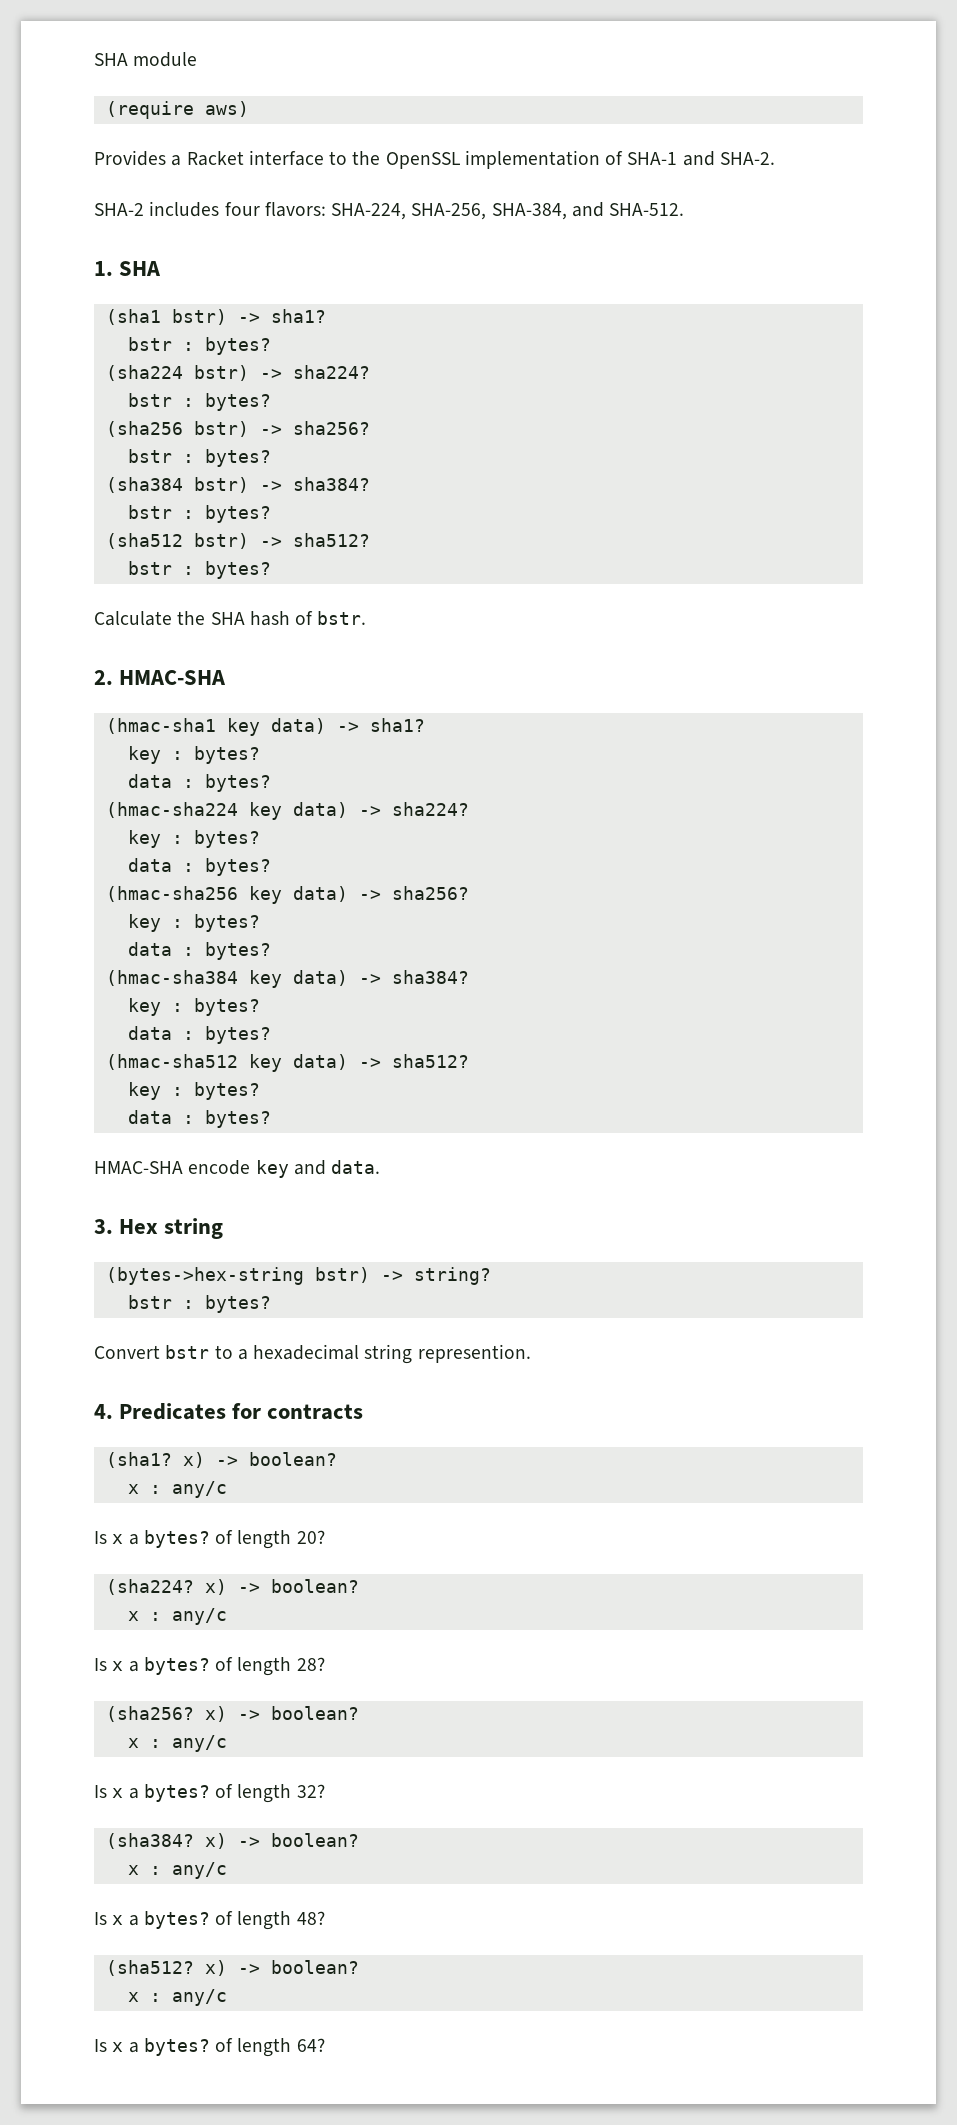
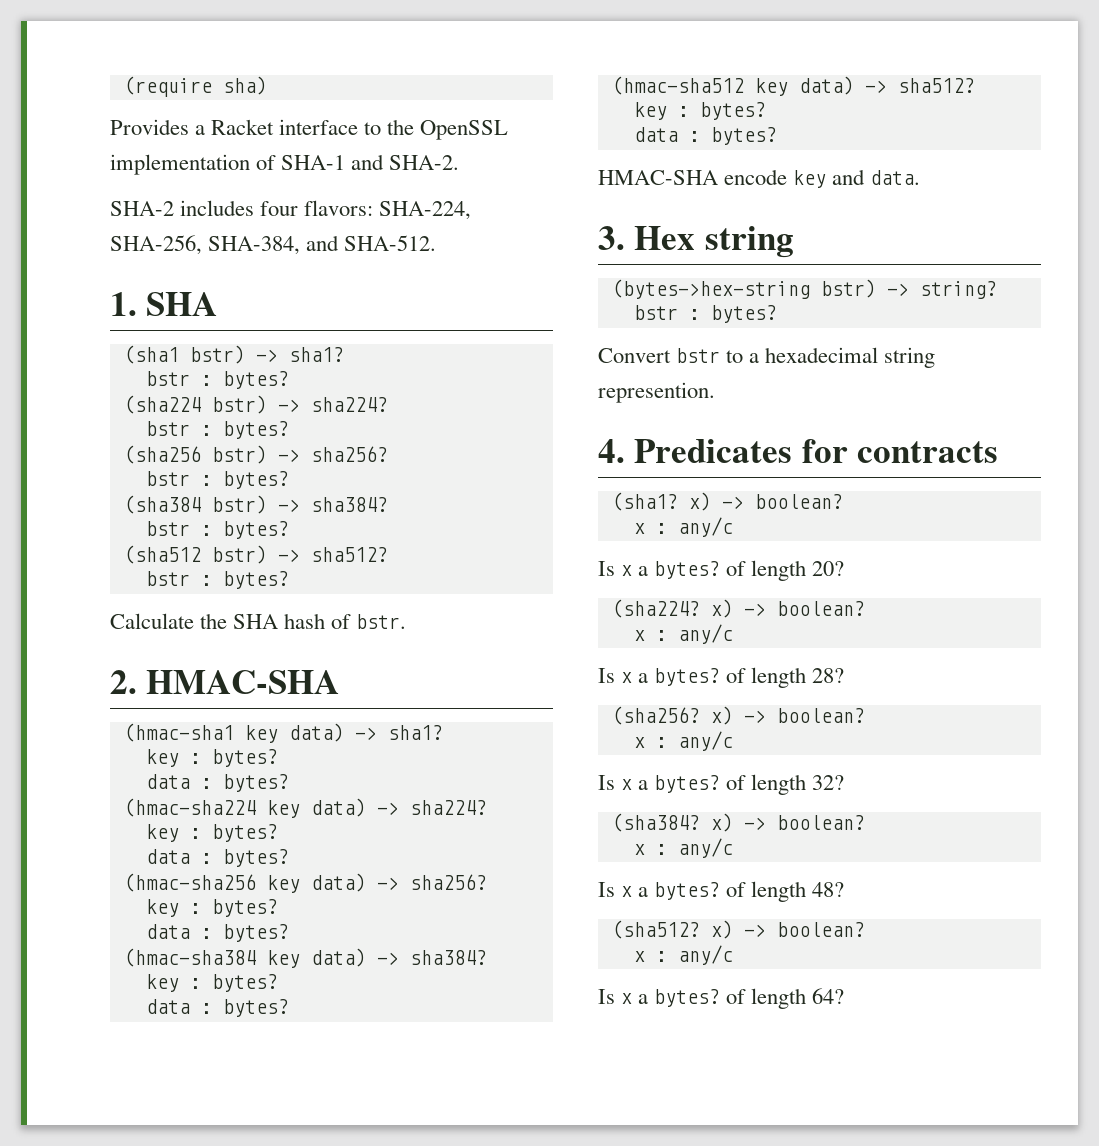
[94,52,198,67] [105,101,249,119] SHA module // (require aws) -> [123,76,267,97] (require sha)

